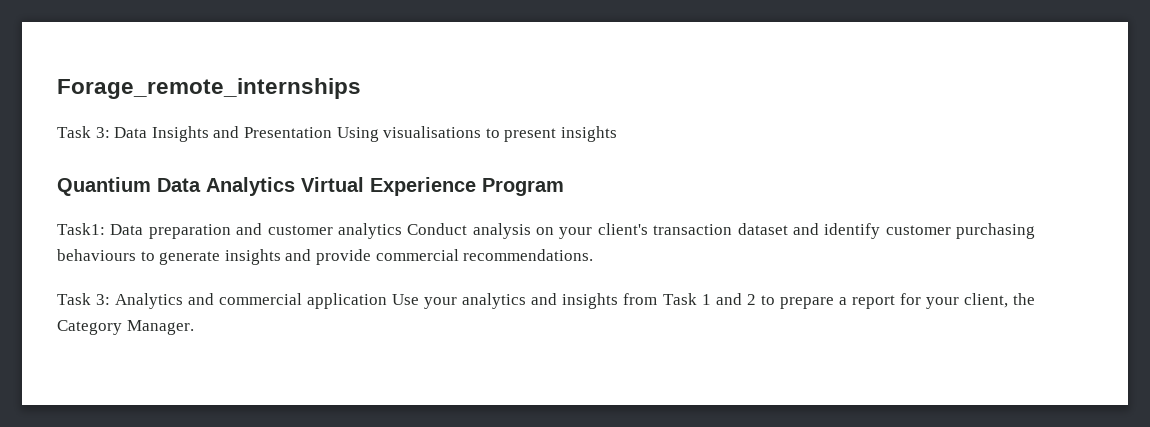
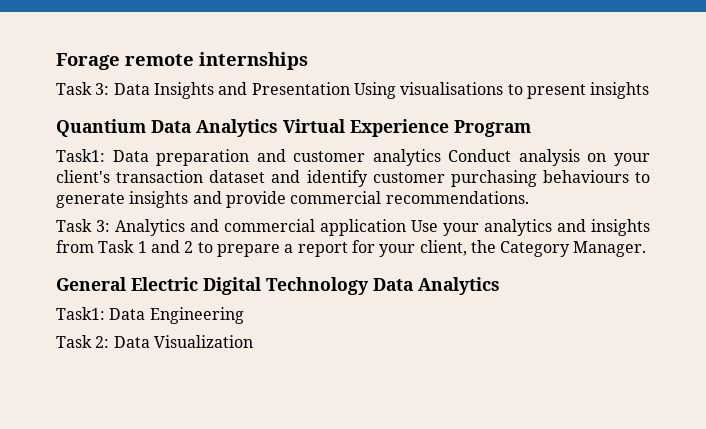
[57,78,361,99] Forage_remote_internships -> [56,52,308,70] Forage remote internships
(194, 327) none -> [56,277,500,295] [56,307,244,324] [56,335,253,348] // General Electric Digital Technology Data Analytics // Task1: Data Engineering // Task 2: Data Visualization

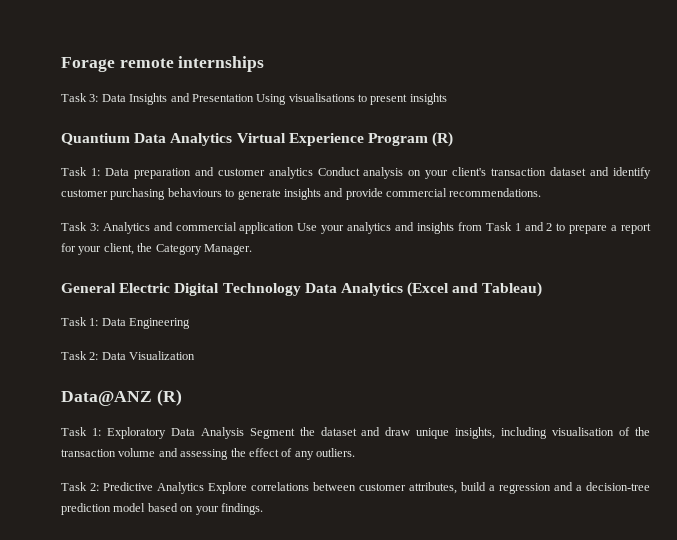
[56,149,105,162] // Task1: -> [432,132,454,147] [61,167,100,176] (R) // Task 1:
[56,307,105,320] // Task1: -> [407,282,543,297] [61,317,99,326] (Excel and Tableau) // Task 1:
(253, 341) none -> [61,389,182,406] [61,427,650,439] [61,448,355,460] [61,482,650,494] [61,503,263,515] // Data@ANZ (R) // Task 1: Exploratory Data Analysis Segment the dataset and draw unique insights, including visualisation of the transaction volume and assessing the effect of any outliers. // Task 2: Predictive Analytics Explore correlations between customer attributes, build a regression and a decision-tree prediction model based on your findings.

